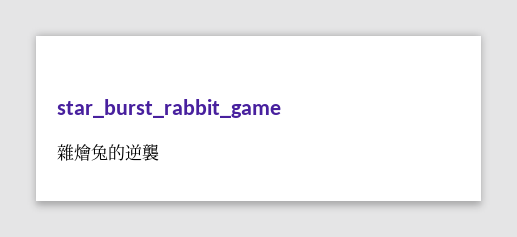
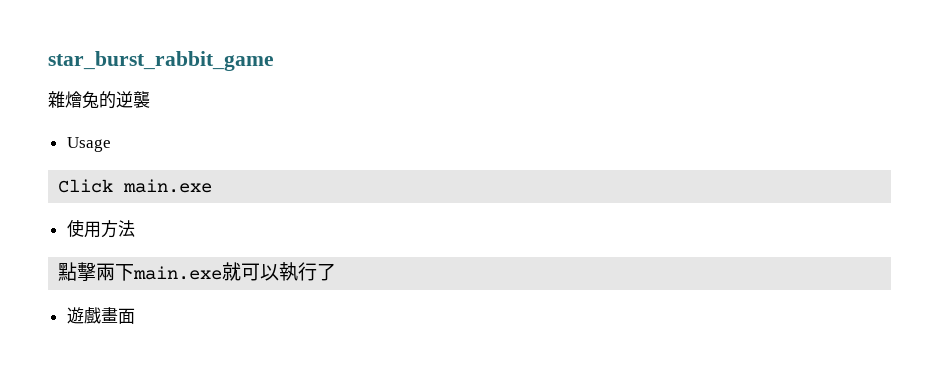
(159, 152) none -> [66,137,111,152] [58,179,213,193] [66,219,135,238] [58,262,337,282] [66,307,135,324] // Usage // Click main.exe // 使用方法 // 點擊兩下main.exe就可以執行了 // 遊戲畫面

